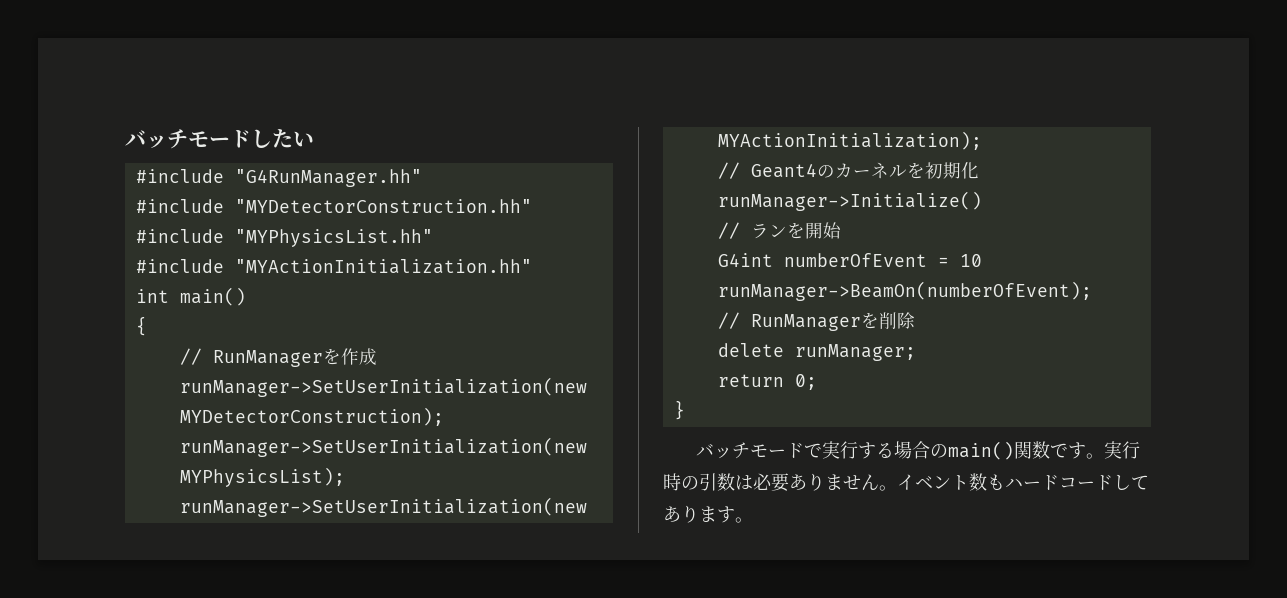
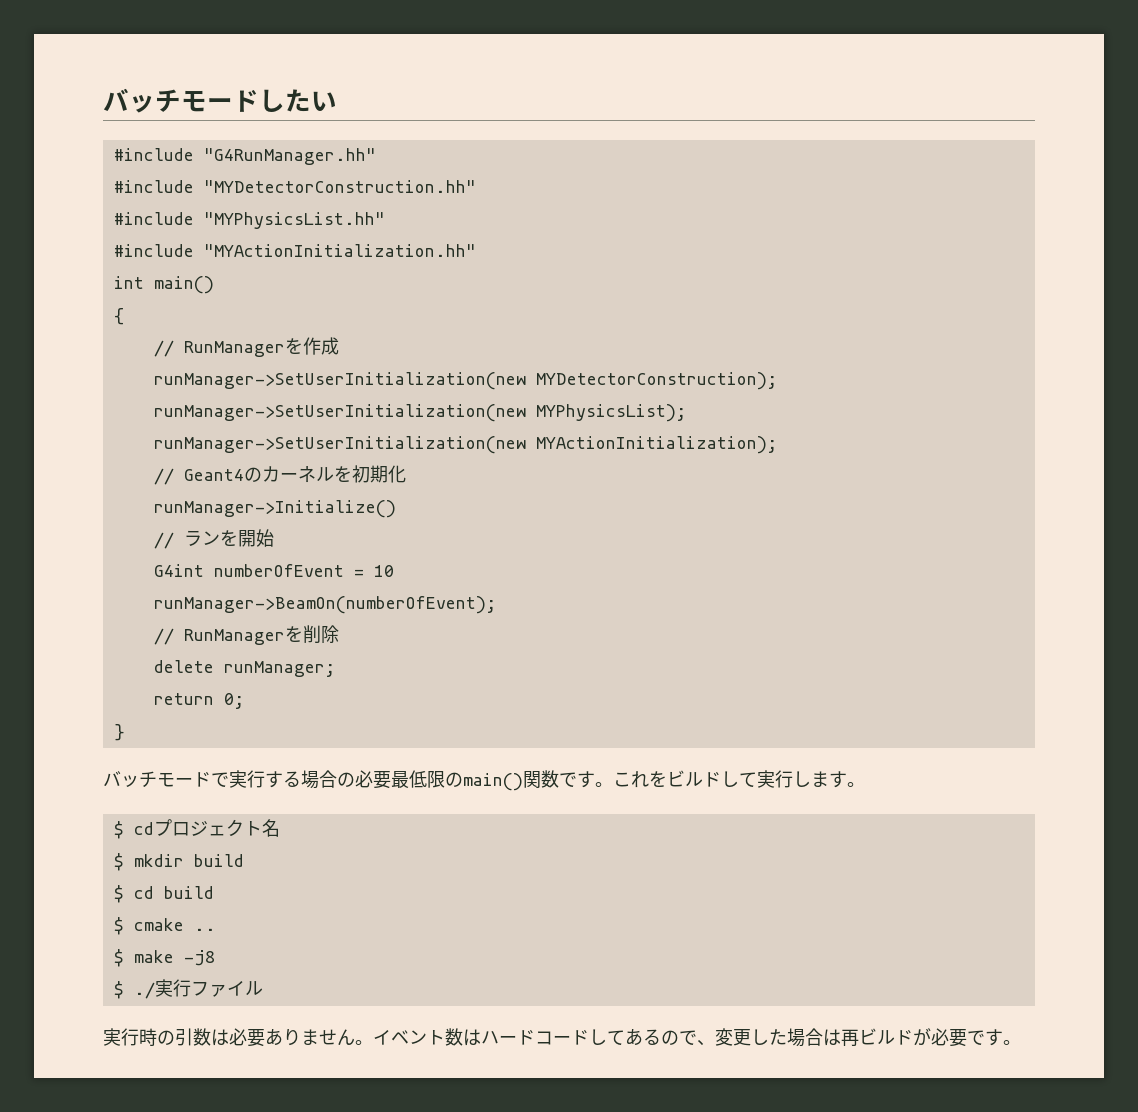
(948, 451) none -> [355,770,463,789] 必要最低限の
(1104, 456) none -> [613,770,865,788] [113,819,280,839] [113,853,244,871] [113,885,214,903] [113,917,216,935] [113,949,215,967] [113,979,263,999] これをビルドして実行します。 // $ cdプロジェクト名 // $ mkdir build // $ cd build // $ cmake .. // $ make -j8 // $ ./実行ファイル //
[987,474,1005,491] も -> [463,1029,481,1046] は
[681,505,717,523] りま -> [643,1028,985,1047] るので、変更した場合は再ビルドが必要で

